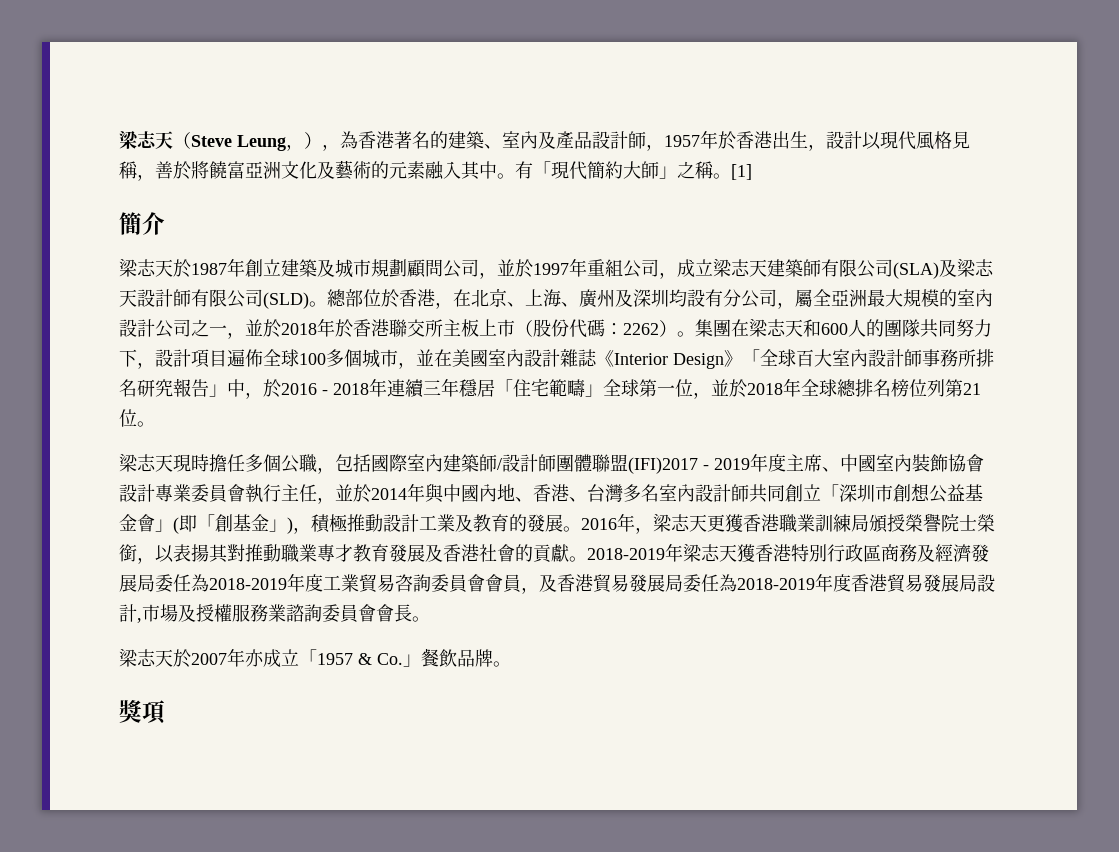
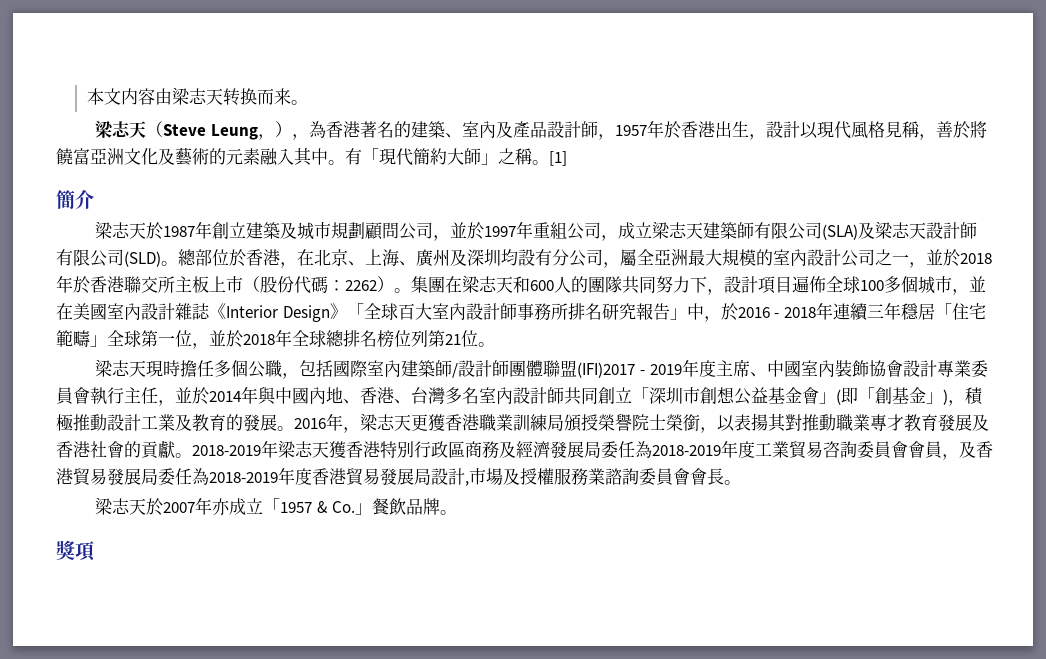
(119, 139) none -> [86,87,308,106] 本文内容由梁志天转换而来。 //

